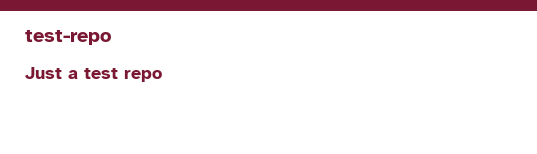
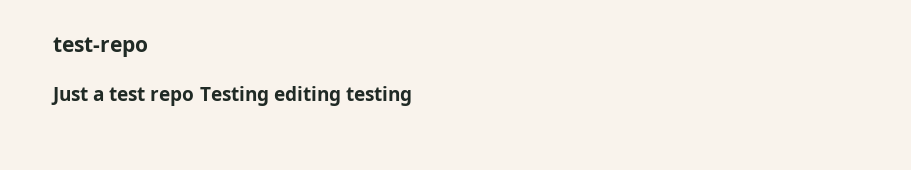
(162, 76) none -> [199,86,412,106] Testing editing testing

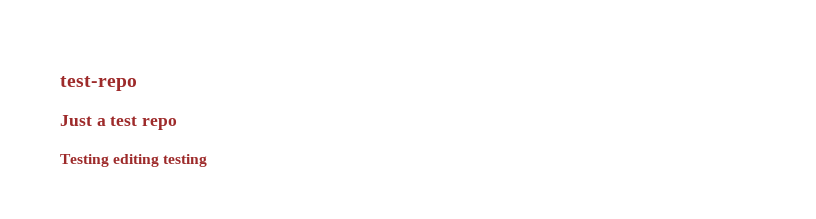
(195, 98) none -> (178, 124) //

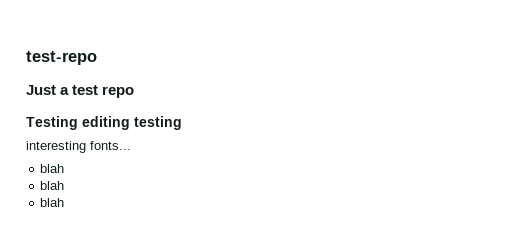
(208, 160) none -> [26,141,131,153] [40,164,65,173] [40,181,65,190] [40,198,65,207] // interesting fonts... // blah // blah // blah

